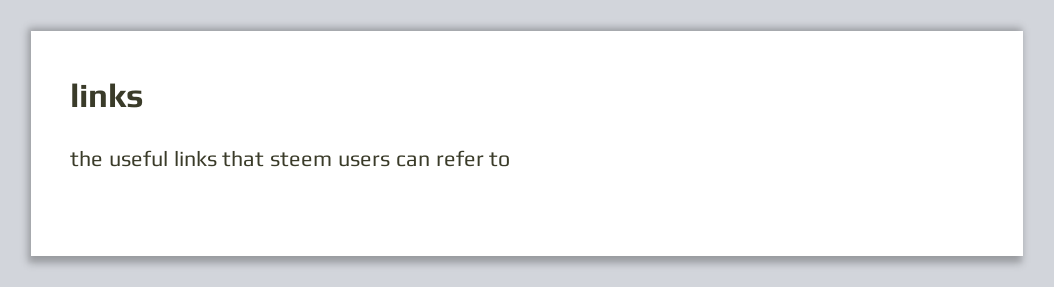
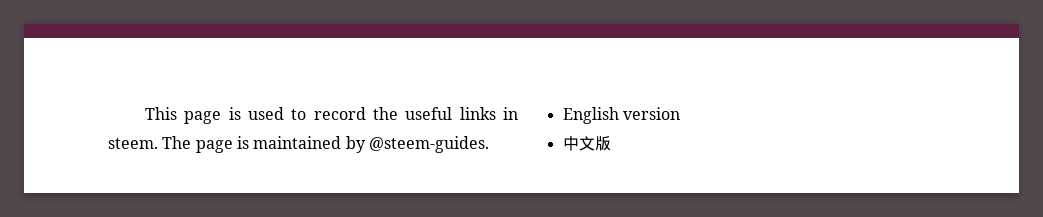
[70,83,144,108] [70,150,511,167] links // the useful links that steem users can refer to -> [144,107,519,124] [108,136,489,153] [562,107,680,124] [562,136,611,151] This page is used to record the useful links in steem. The page is maintained by @steem-guides. // English version // 中文版

